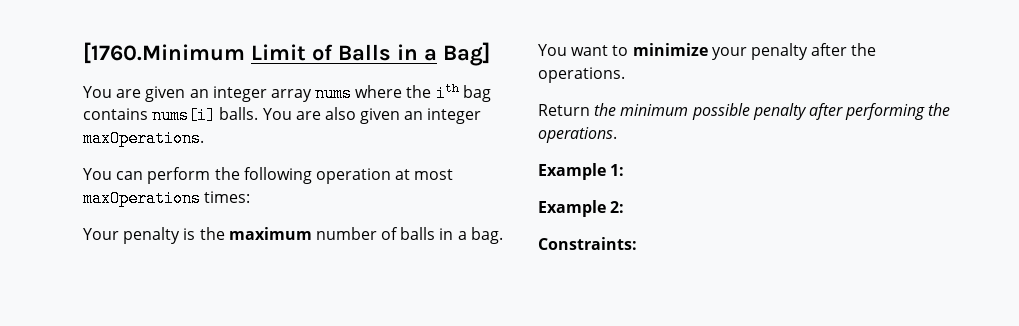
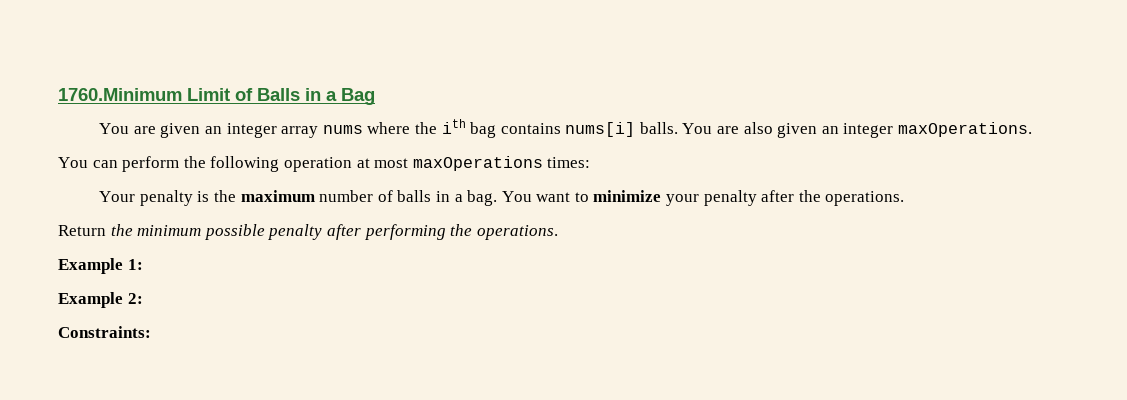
[83,42,245,64] [1760.Minimum -> [58,88,182,101] 1760.Minimum
[443,42,490,66] Bag] -> [341,88,375,105] Bag

